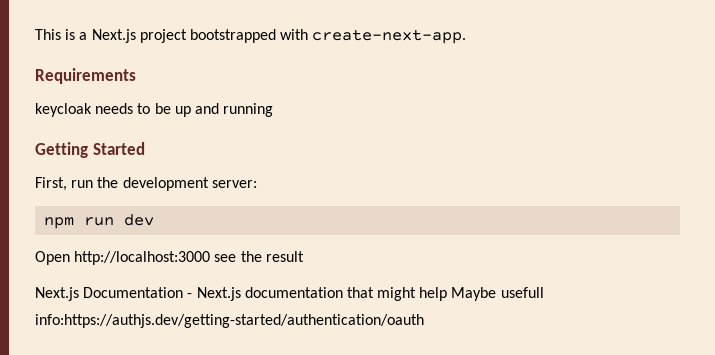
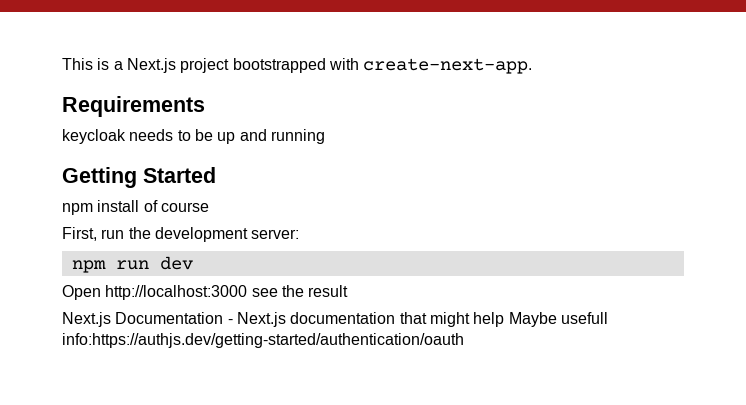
(145, 148) none -> [62,200,209,215] // npm install of course

